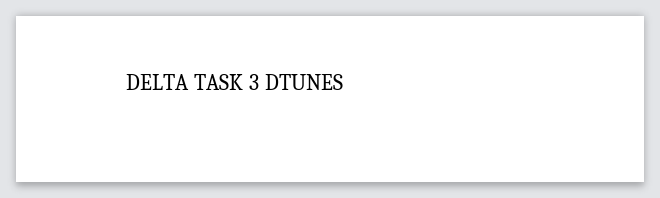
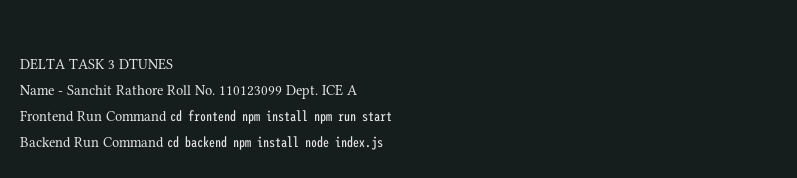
(343, 82) none -> [20,84,358,99] [20,110,392,124] [20,136,383,150] // Name - Sanchit Rathore Roll No. 110123099 Dept. ICE A // Frontend Run Command cd frontend npm install npm run start // Backend Run Command cd backend npm install node index.js

